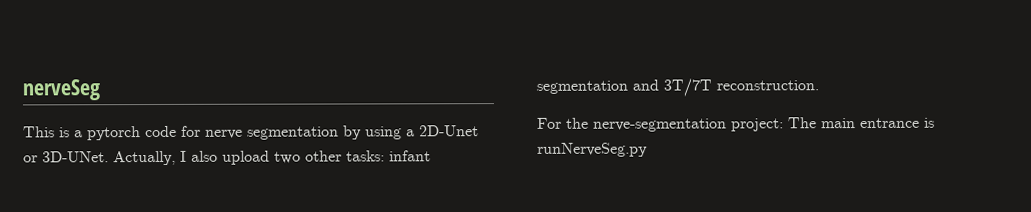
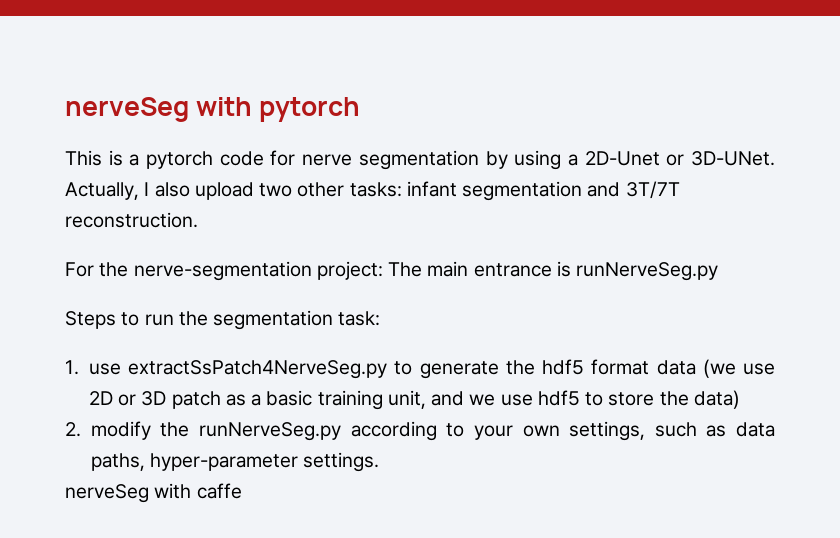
[22,79,100,101] nerveSeg -> [65,97,361,122] nerveSeg with pytorch
(648, 149) none -> [65,310,381,330] [65,359,775,379] [88,390,740,410] [65,421,775,441] [90,452,380,472] [65,483,242,503] // Steps to run the segmentation task: // 1. use extractSsPatch4NerveSeg.py to generate the hdf5 format data (we use 2D or 3D patch as a basic training unit, and we use hdf5 to store the data) // 2. modify the runNerveSeg.py according to your own settings, such as data paths, hyper-parameter settings. // nerveSeg with caffe

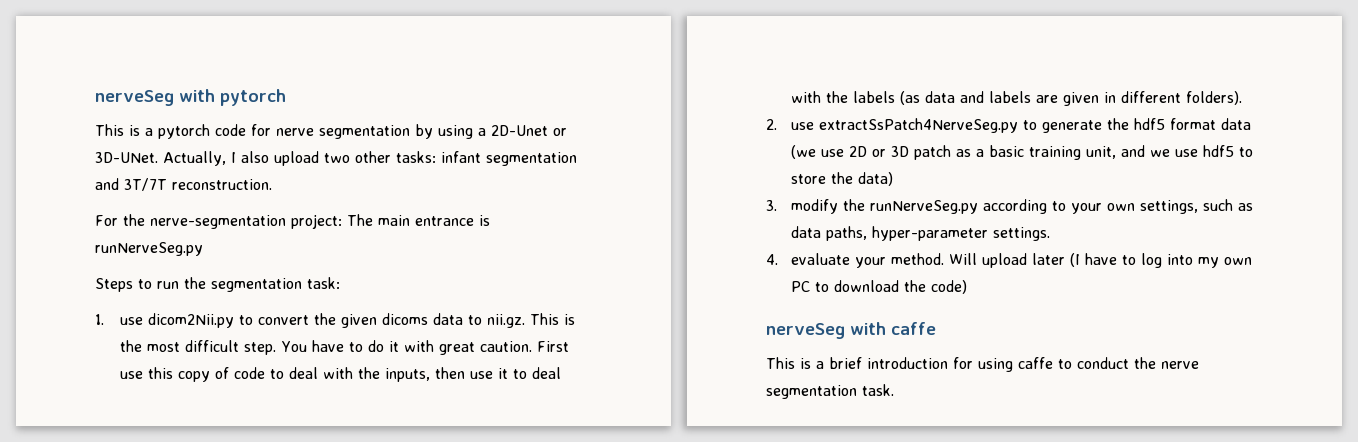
(121, 369) none -> [147,313,575,328] [119,340,569,355] [119,367,561,382] [790,91,1242,106] [766,119,814,130] dicom2Nii.py to convert the given dicoms data to nii.gz. This is the most difficult step. You have to do it with great caution. First use this copy of code to deal with the inputs, then use it to deal with the labels (as data and labels are given in different folders). // 2. use
[65,422,81,437] 2. -> [766,200,777,211] 3.
[65,483,242,503] nerveSeg with caffe -> [766,253,1252,268] [790,280,967,294] [766,322,936,339] [766,357,1199,372] [766,384,894,399] 4. evaluate your method. Will upload later (I have to log into my own PC to download the code) // nerveSeg with caffe // This is a brief introduction for using caffe to conduct the nerve segmentation task.

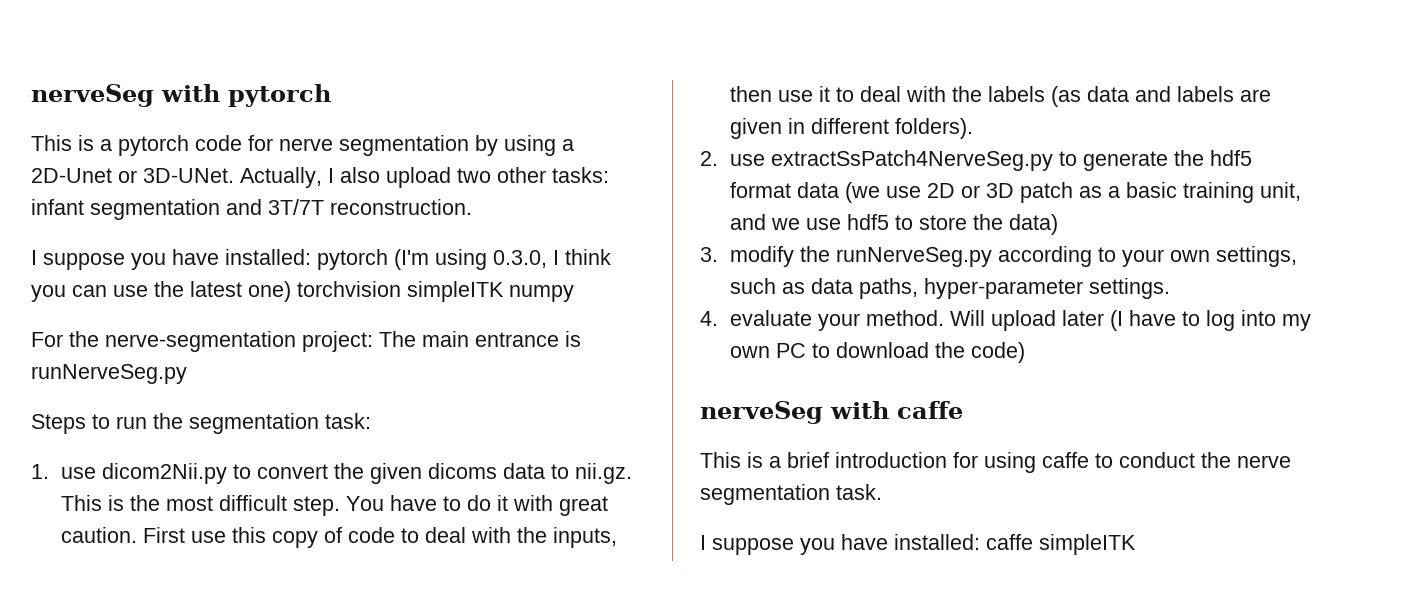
(272, 184) none -> [31,249,611,270] [31,281,574,302] // I suppose you have installed: pytorch (I'm using 0.3.0, I think you can use the latest one) torchvision simpleITK numpy
(894, 390) none -> [700,534,1136,555] // I suppose you have installed: caffe simpleITK

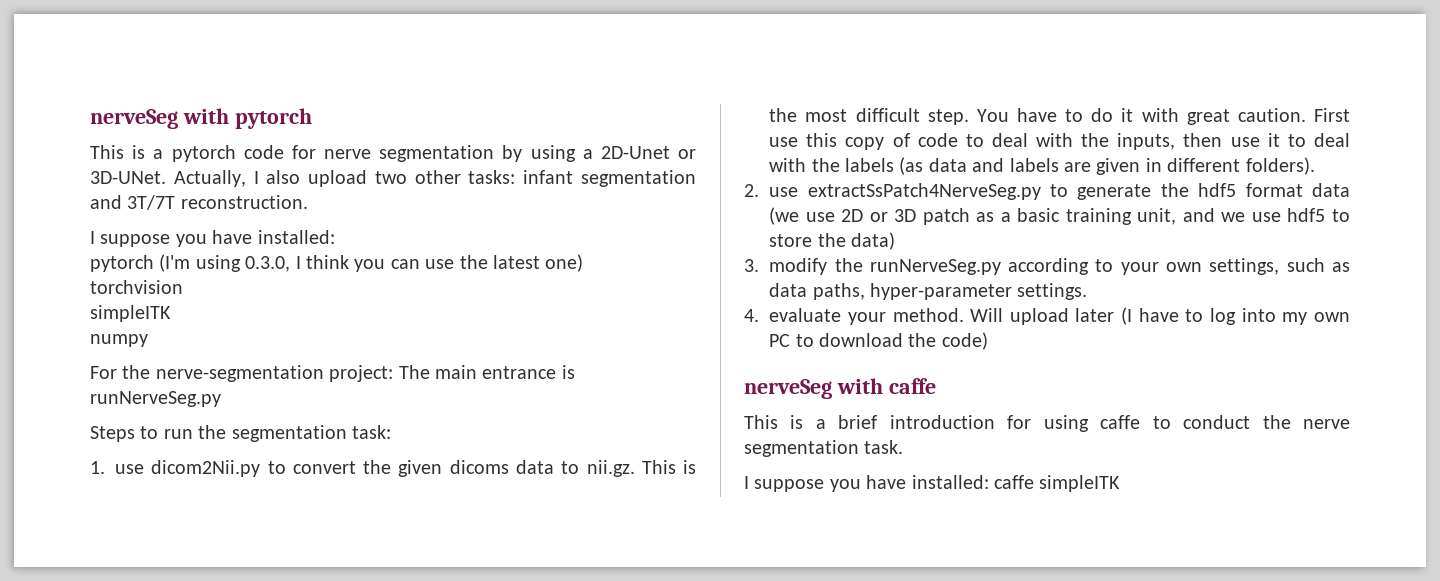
(311, 257) none -> (335, 237) //
(291, 291) none -> (584, 263) //
[407,281,504,302] simpleITK -> [90,305,171,322] // simpleITK //

